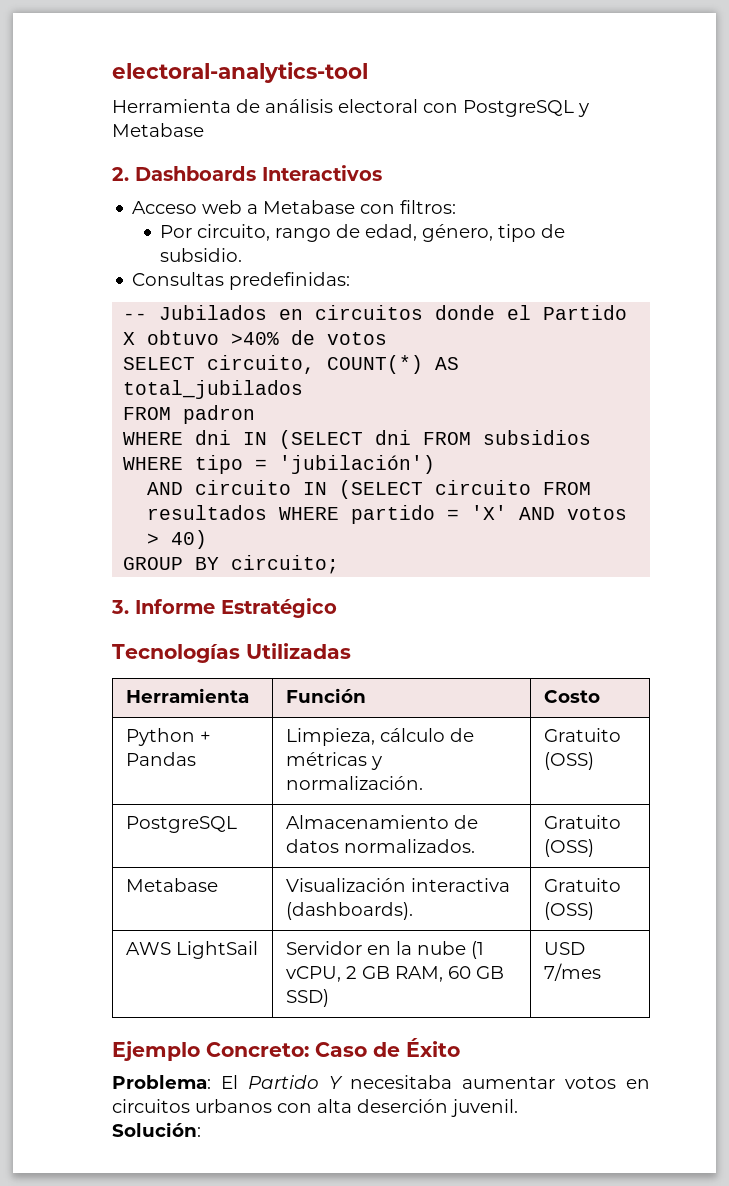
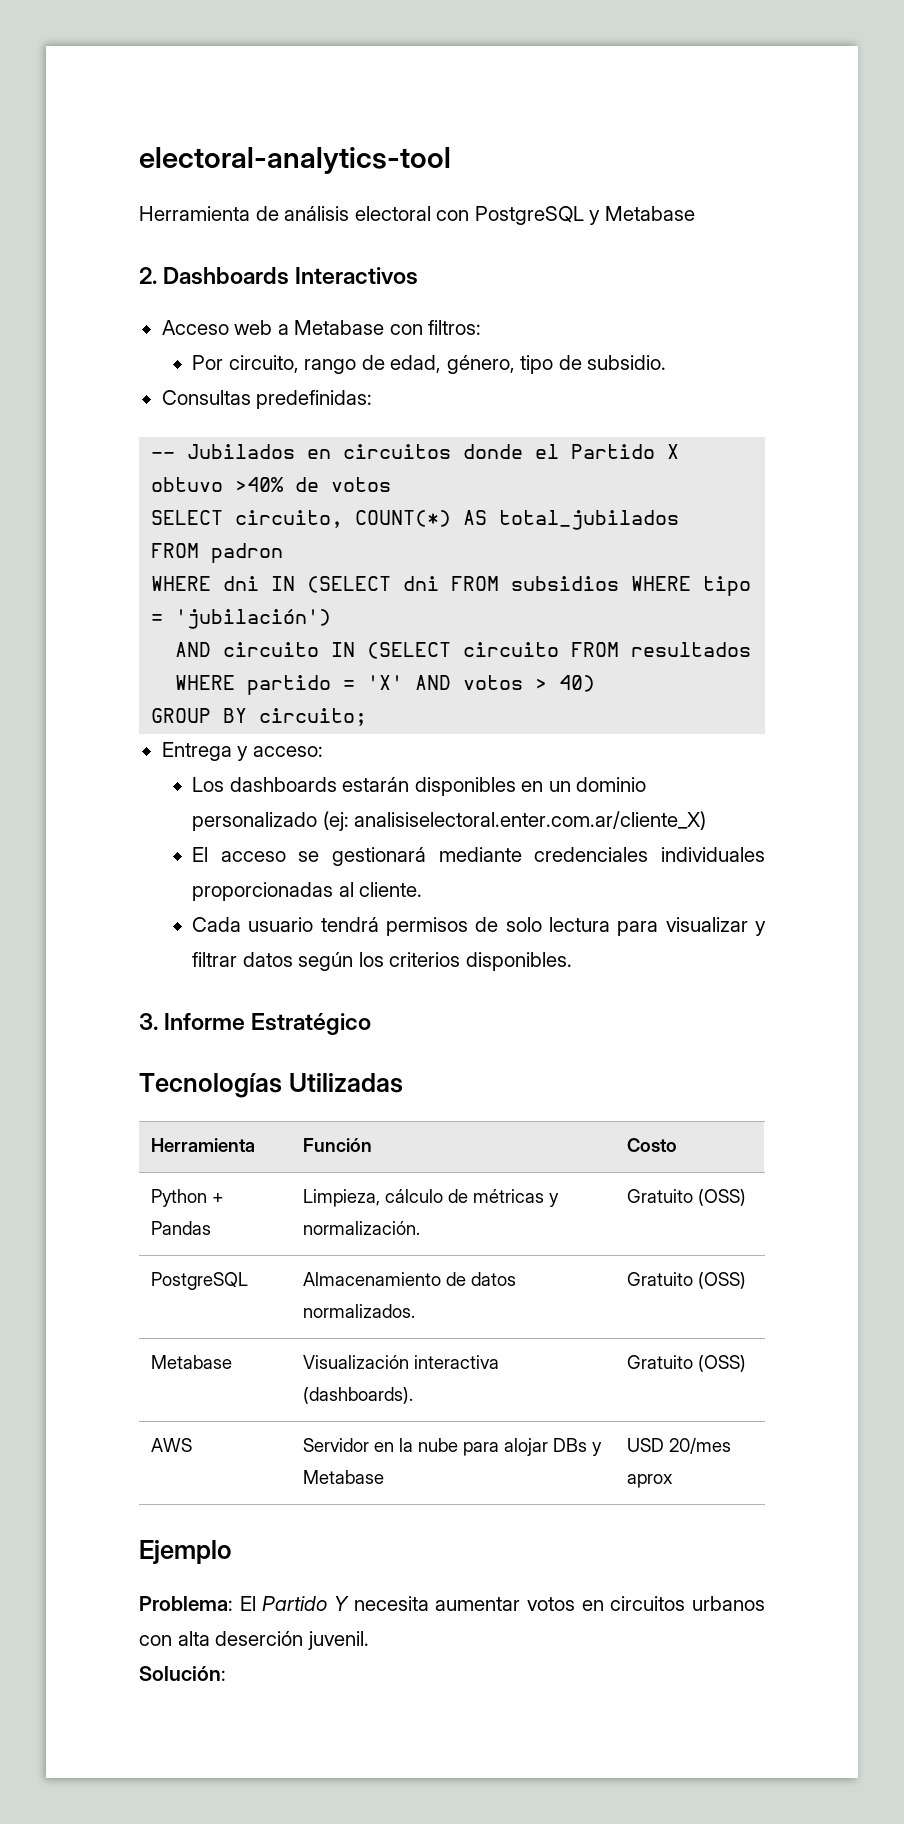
(340, 564) none -> [161,742,323,761] [192,777,647,796] [192,811,707,831] [192,847,765,866] [192,882,423,901] [192,917,766,936] [192,952,572,971] // Entrega y acceso: // Los dashboards estarán disponibles en un dominio personalizado (ej: analisiselectoral.enter.com.ar/cliente_X) // El acceso se gestionará mediante credenciales individuales proporcionadas al cliente. // Cada usuario tendrá permisos de solo lectura para visualizar y filtrar datos según los criterios disponibles.
[176,941,259,959] LightSail -> (192, 1445) none
[471,941,485,959] [286,966,505,982] [286,989,330,1007] (1 vCPU, 2 GB RAM, 60 GB SSD) -> [462,1438,602,1456] [302,1470,384,1484] para alojar DBs y Metabase
[544,963,602,981] 7/mes -> [668,1437,731,1454] [626,1474,673,1488] 20/mes aprox
[206,1038,460,1057] Concreto: Caso de Éxito -> (232, 1552) none
[350,1075,453,1089] necesitaba -> [353,1596,429,1611] necesita

